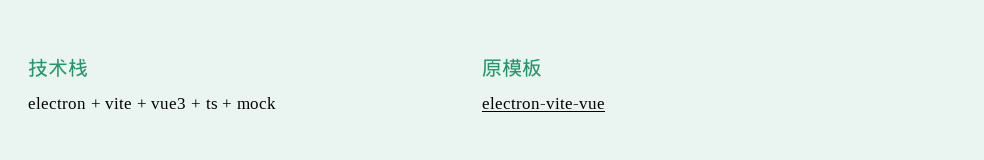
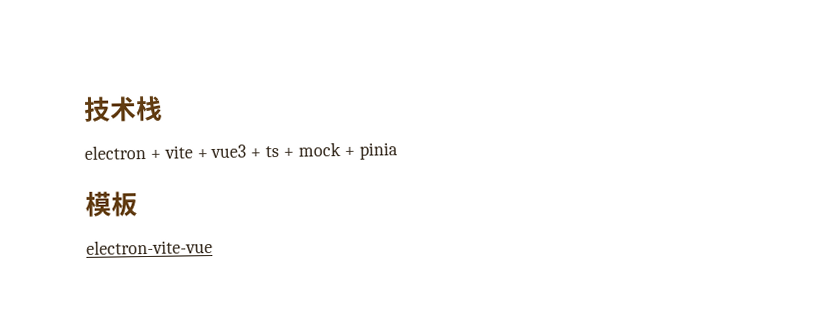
[482,59,502,77] // 原 -> [343,142,398,160] + pinia //

